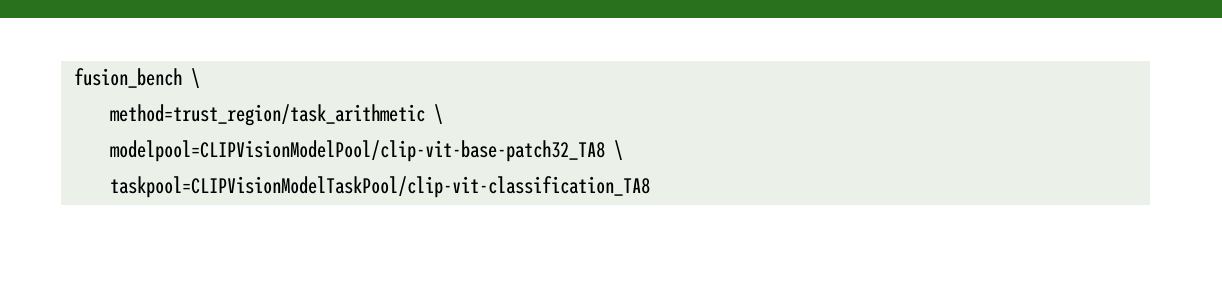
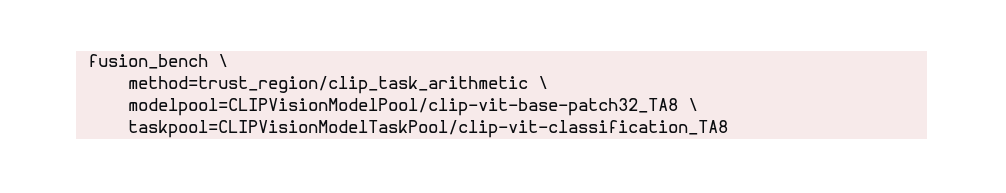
[109,104,425,126] method=trust_region/task_arithmetic -> [128,76,528,94] method=trust_region/clip_task_arithmetic

